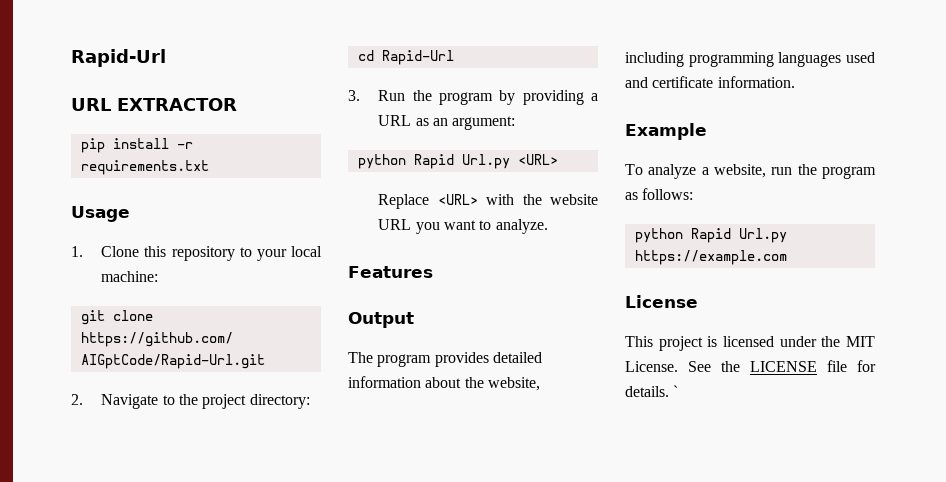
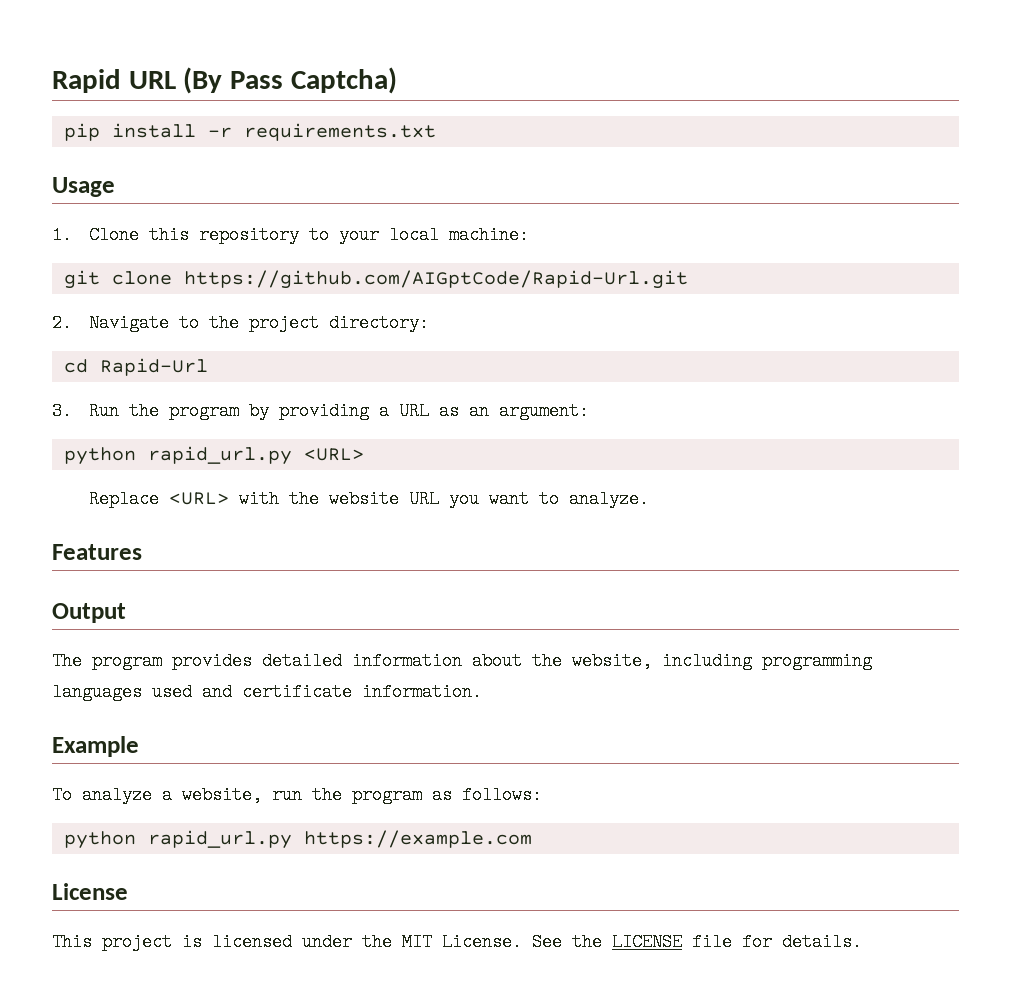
[71,49,166,67] [71,98,237,111] Rapid-Url // URL EXTRACTOR -> [52,67,397,94] Rapid URL (By Pass Captcha)
[413,154,510,169] Rapid Url.py -> [147,446,292,465] rapid_url.py
[690,228,787,243] Rapid Url.py -> [147,830,292,849] rapid_url.py
[673,385,679,397] ` -> (862, 942) none

